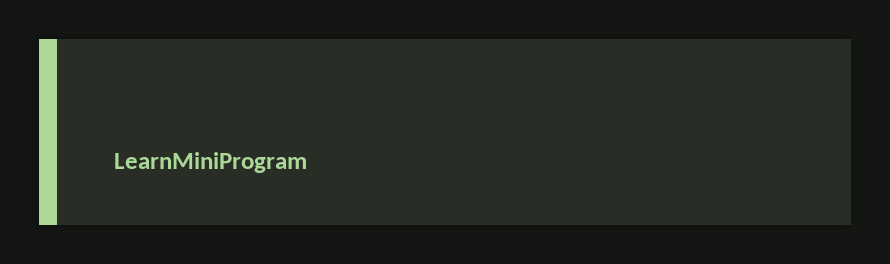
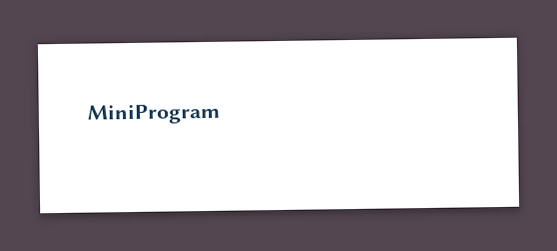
[114,152,307,173] LearnMiniProgram -> [87,103,220,125] MiniProgram

